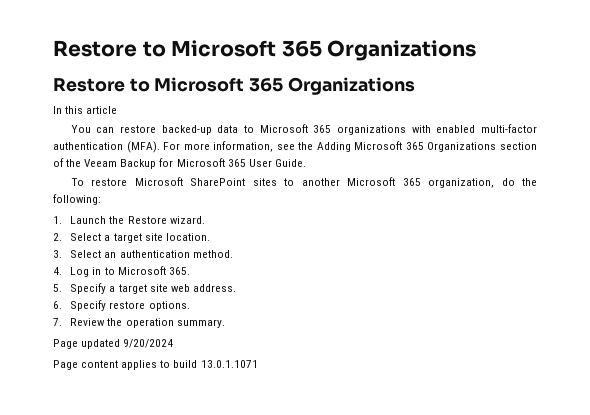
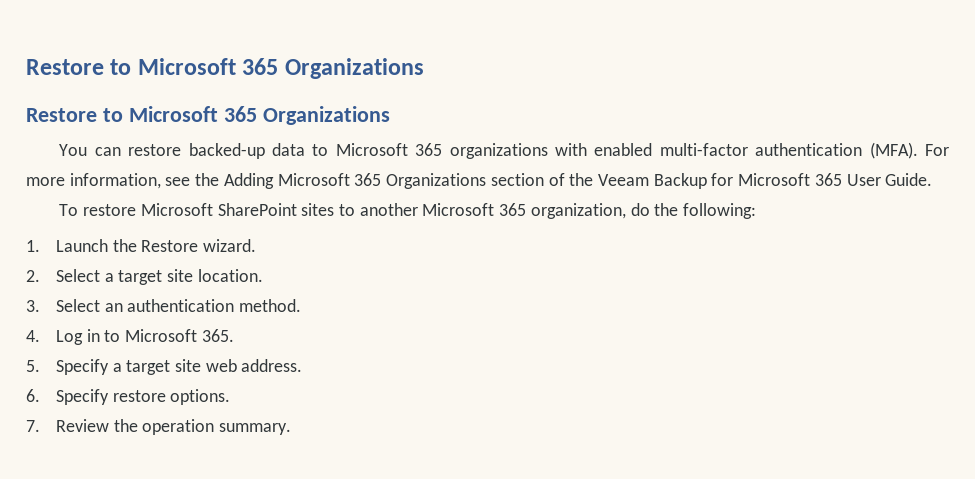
[53,106,118,114] // In this article -> (390, 115) none
[53,339,174,349] [53,360,258,370] // Page updated 9/20/2024 // Page content applies to build 13.0.1.1071 -> (291, 429) none

